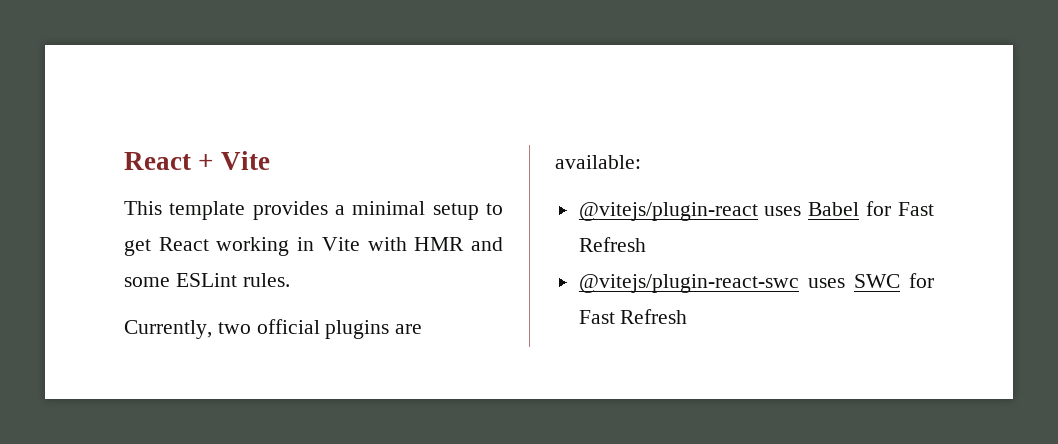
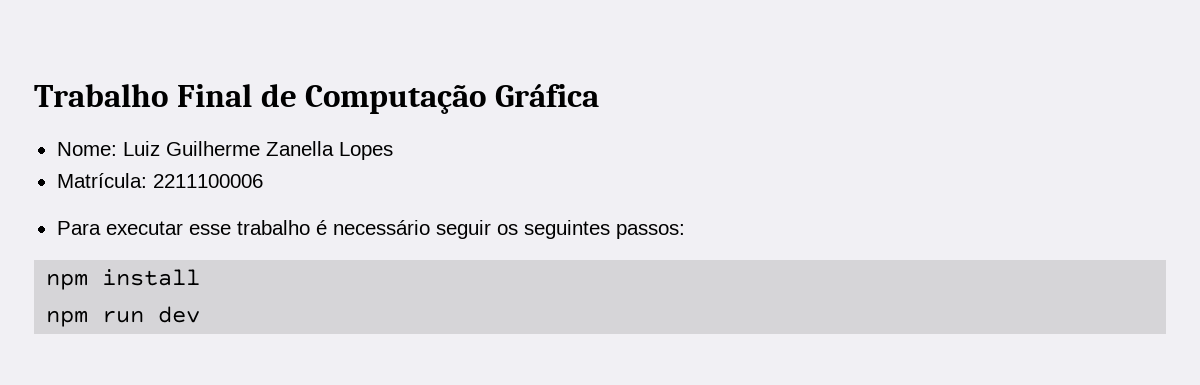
[124,151,270,170] [124,201,503,220] [124,237,504,256] [124,273,290,287] [124,319,423,339] [555,155,641,169] [578,201,934,221] [578,237,646,252] [578,273,934,293] [578,309,688,324] React + Vite // This template provides a minimal setup to get React working in Vite with HMR and some ESLint rules. // Currently, two official plugins are available: // @vitejs/plugin-react uses Babel for Fast Refresh // @vitejs/plugin-react-swc uses SWC for Fast Refresh -> [34,84,600,114] [56,141,393,160] [56,173,263,188] [56,220,685,239] [46,269,201,290] [46,306,201,327] Trabalho Final de Computação Gráfica // Nome: Luiz Guilherme Zanella Lopes // Matrícula: 2211100006 // Para executar esse trabalho é necessário seguir os seguintes passos: // npm install // npm run dev

